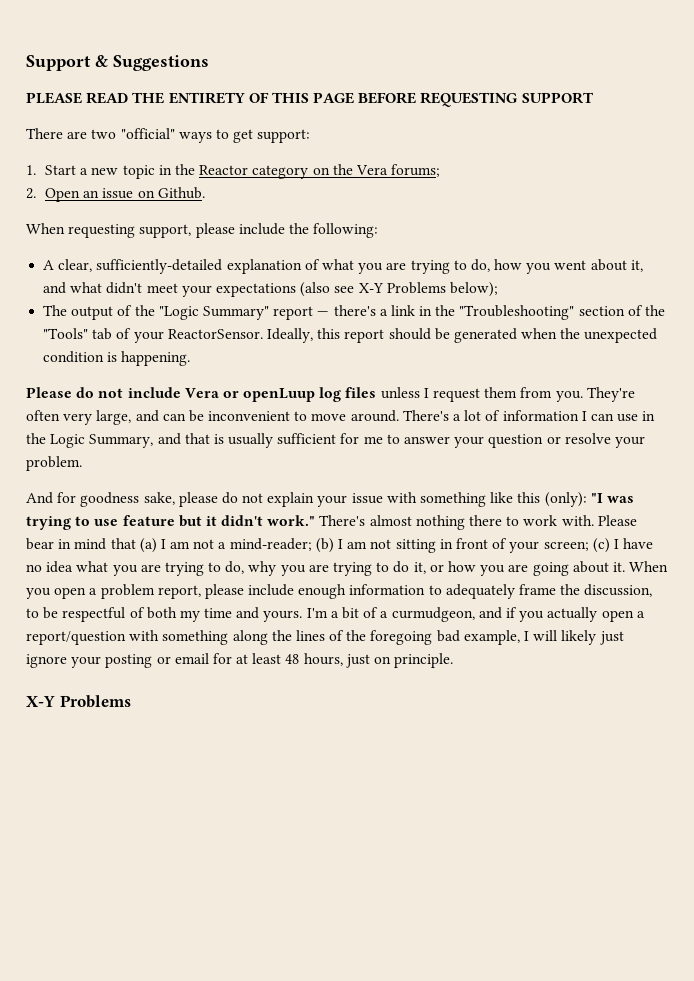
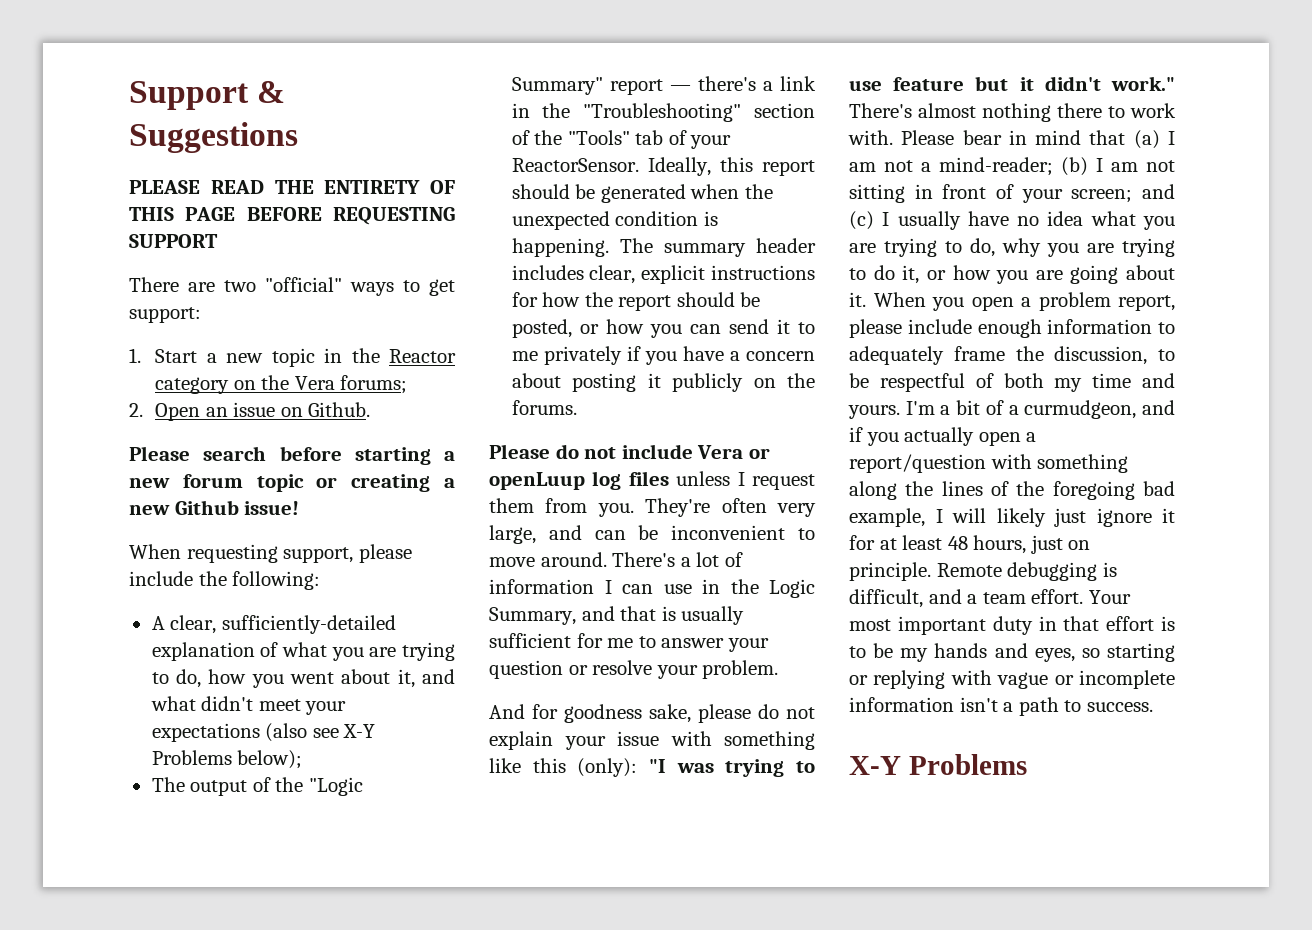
(205, 193) none -> [129,446,455,465] [129,474,455,492] [129,500,300,515] // Please search before starting a new forum topic or creating a new Github issue!
(191, 358) none -> [619,238,816,257] [511,265,815,284] [511,292,761,311] [511,319,815,338] [511,346,815,365] [511,373,815,392] [511,400,577,415] The summary header includes clear, explicit instructions for how the report should be posted, or how you can send it to me privately if you have a concern about posting it publicly on the forums.
(589, 546) none -> [1142,184,1175,199] and
(619, 544) none -> [897,211,961,230] usually
[71,653,209,668] your posting or email -> [1162,508,1175,523] it
(454, 660) none -> [936,562,1117,581] [849,589,1131,608] [849,616,1175,635] [849,643,1175,662] [849,670,1175,689] [849,697,1153,716] Remote debugging is difficult, and a team effort. Your most important duty in that effort is to be my hands and eyes, so starting or replying with vague or incomplete information isn't a path to success.

